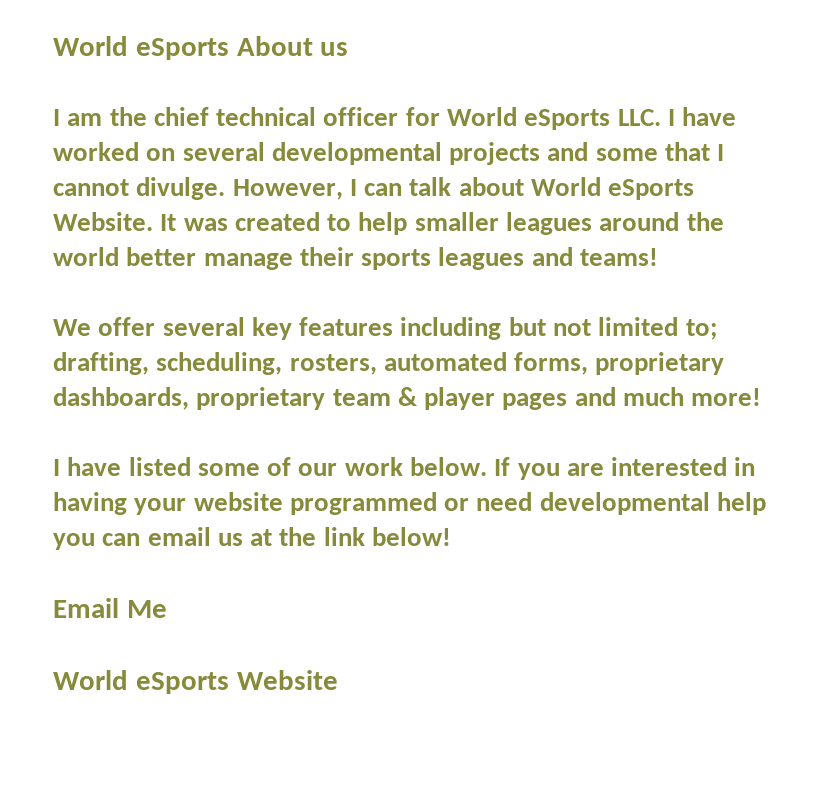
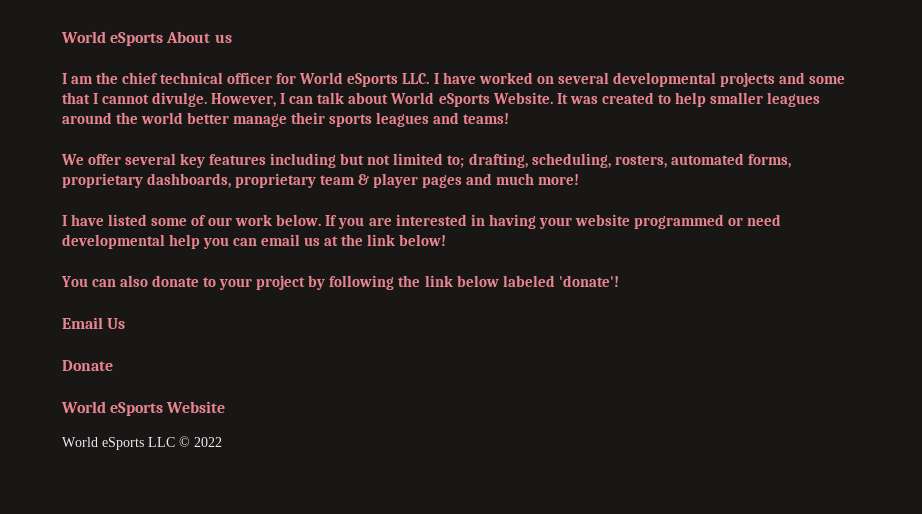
(452, 536) none -> [61,275,619,290] // You can also donate to your project by following the link below labeled 'donate'!
[126,600,167,618] Me -> [107,318,126,329] [62,360,113,371] Us // Donate
(338, 680) none -> [62,436,222,450] // World eSports LLC © 2022

